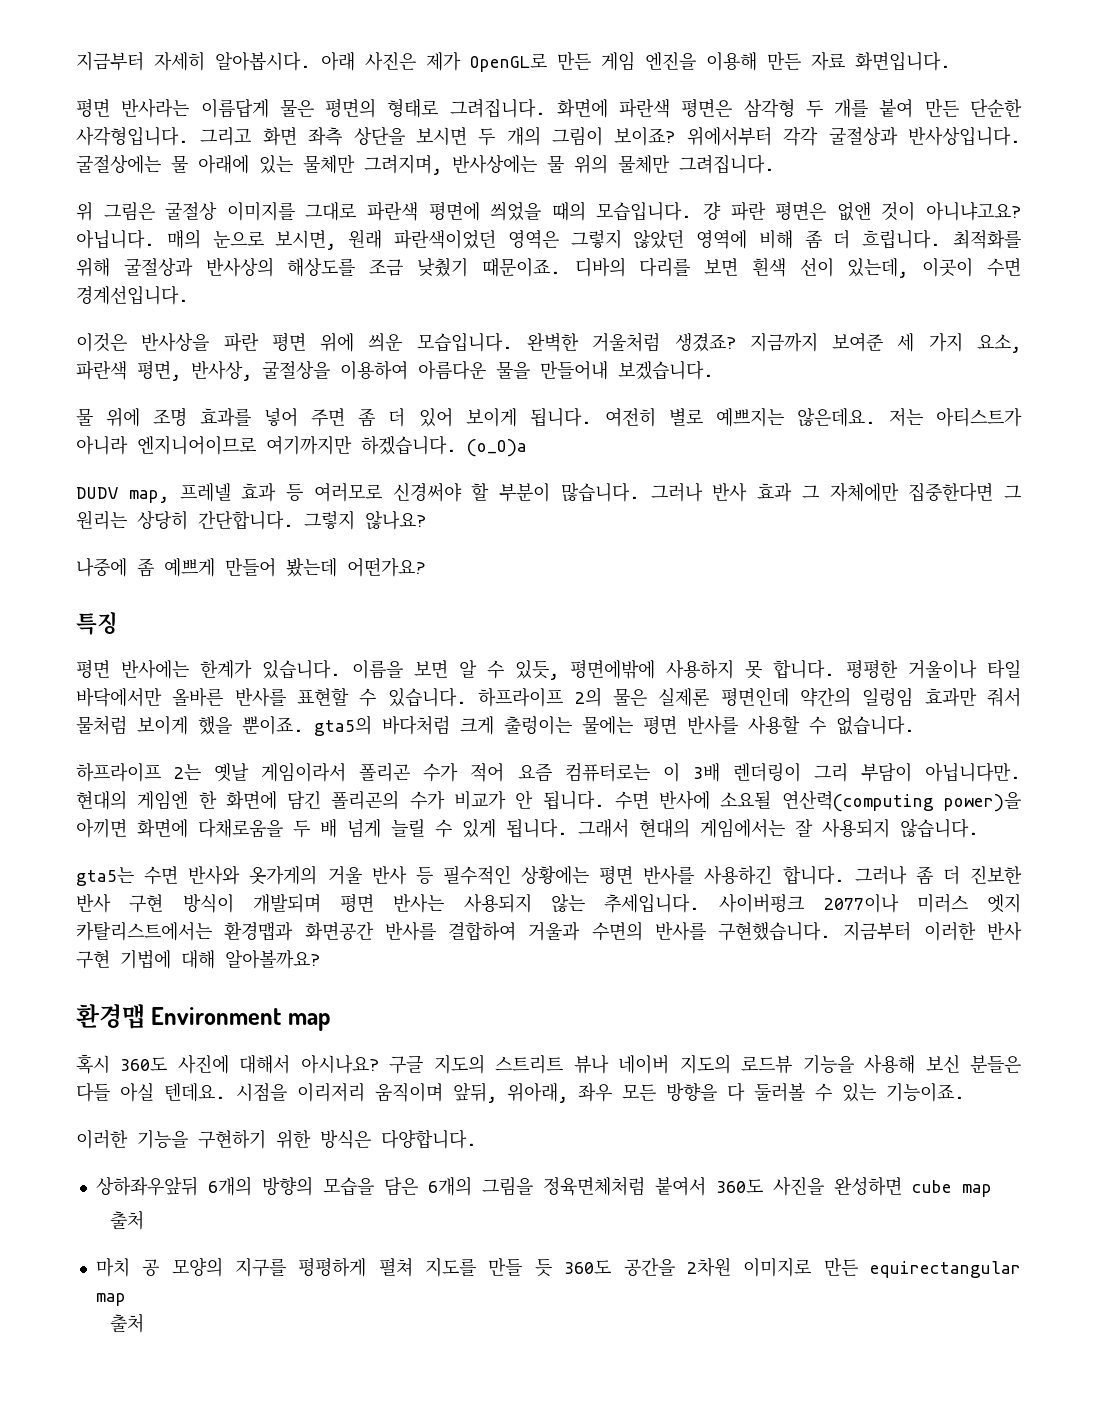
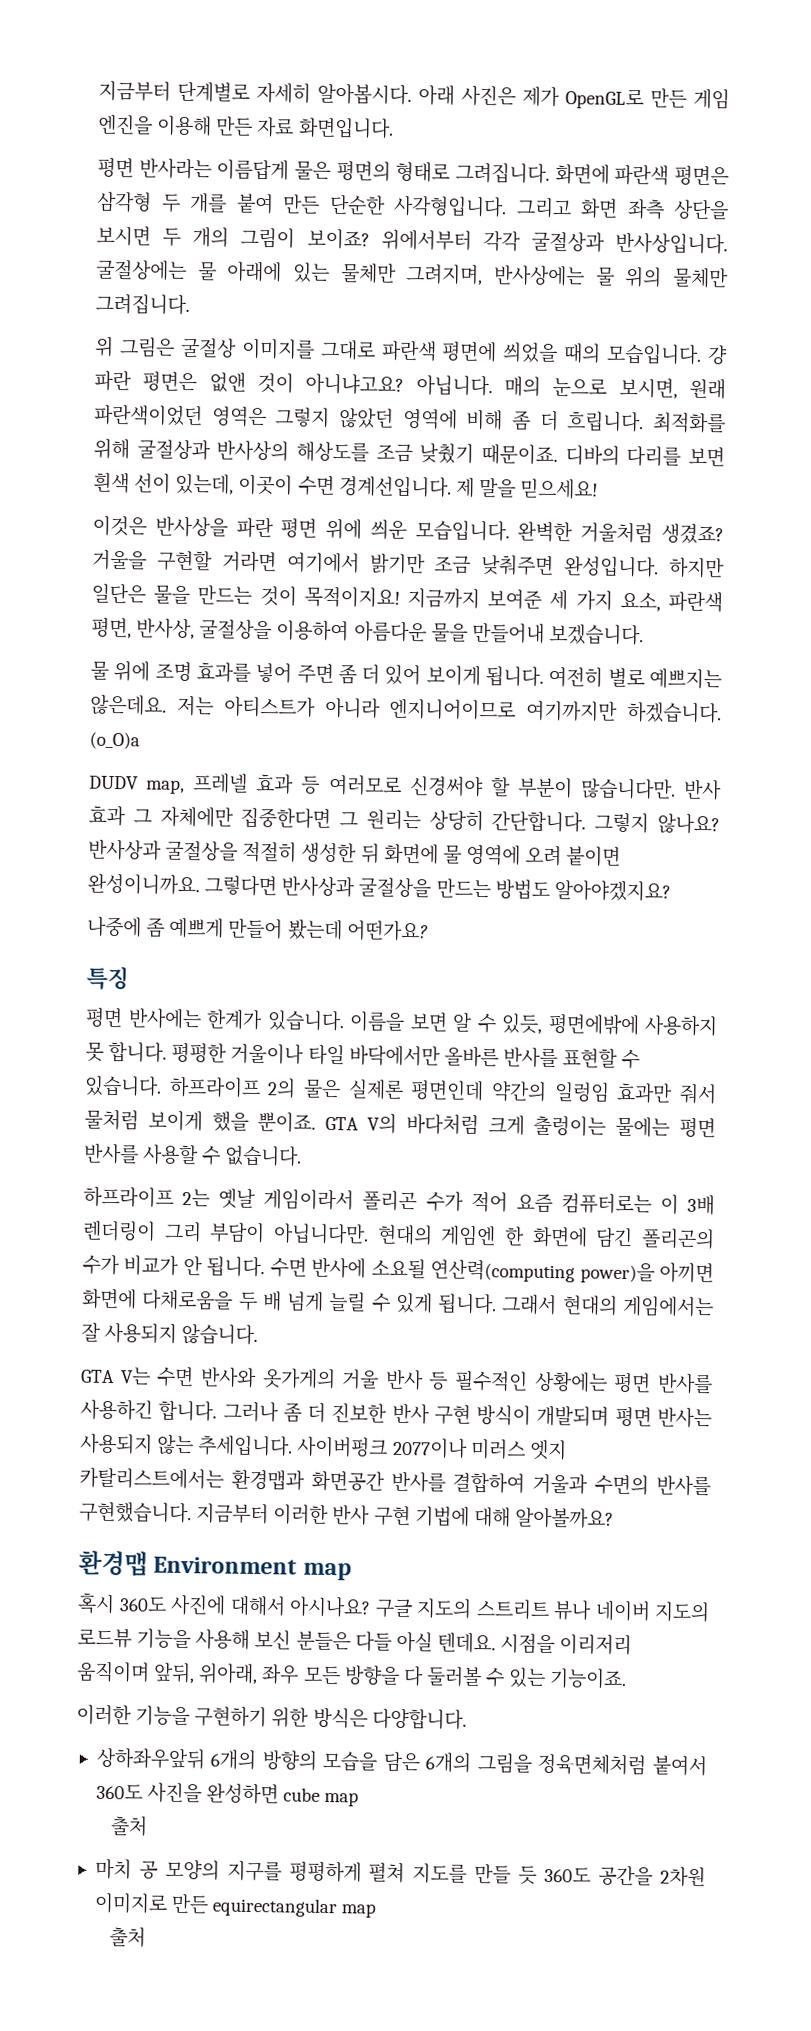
[76,51,144,71] 지금부터 -> [98,80,250,103] 지금부터 단계별로
(189, 295) none -> [455,477,599,500] 제 말을 믿으세요!
(736, 342) none -> [92,549,725,579] [91,583,400,608] 거울을 구현할 거라면 여기에서 밝기만 조금 낮춰주면 완성입니다. 하지만 일단은 물을 만드는 것이 목적이지요!
[560,482,703,502] 많습니다. 그러나 -> [579,778,676,800] 많습니다만.
(426, 520) none -> [88,839,622,867] [87,873,671,902] 반사상과 굴절상을 적절히 생성한 뒤 화면에 물 영역에 오려 붙이면 완성이니까요. 그렇다면 반사상과 굴절상을 만드는 방법도 알아야겠지요?
[314,715,372,736] gta5의 -> [325,1113,398,1134] GTA V의
[76,867,134,886] gta5는 -> [80,1367,151,1385] GTA V는

